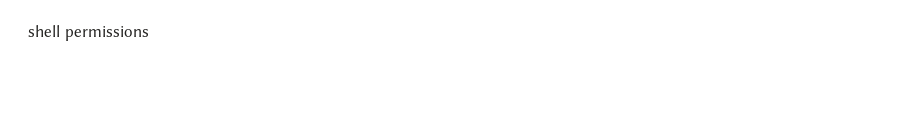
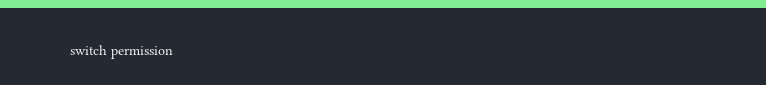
[28,25,149,41] shell permissions -> [70,45,173,59] switch permission

